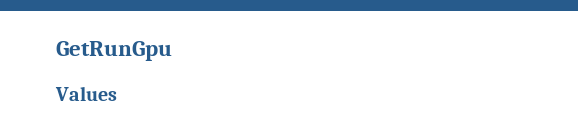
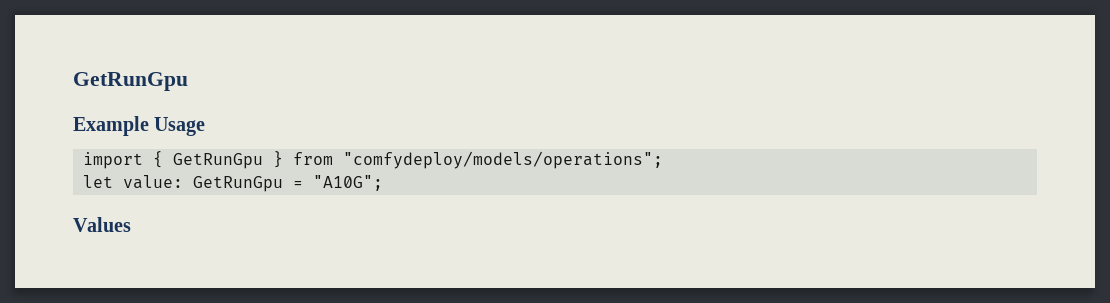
[56,41,172,61] GetRunGpu -> [73,72,188,91] [73,116,206,136] [83,151,664,169] [83,175,384,192] GetRunGpu // Example Usage // import { GetRunGpu } from "comfydeploy/models/operations"; // let value: GetRunGpu = "A10G";

